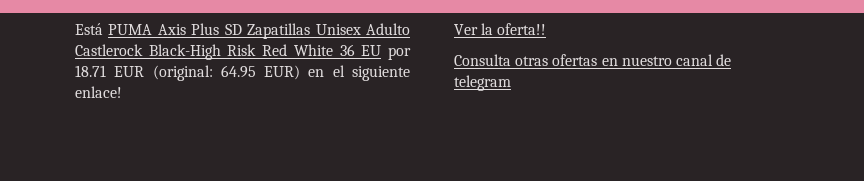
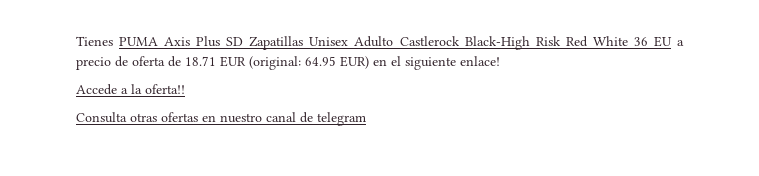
[75,23,103,35] Está -> [76,36,113,46] Tienes
[388,47,412,60] por -> [677,40,685,46] [76,56,181,70] a precio de oferta de
[454,24,478,35] Ver -> [76,84,128,95] Accede a

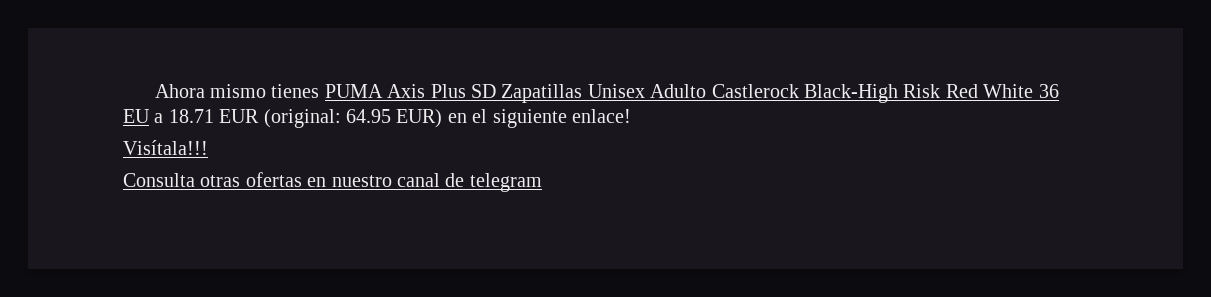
[76,36,113,46] Tienes -> [154,84,320,98] Ahora mismo tienes
[76,56,181,70] precio de oferta de -> (164, 118) none
[76,84,185,95] Accede a la oferta!! -> [123,140,208,155] Visítala!!!

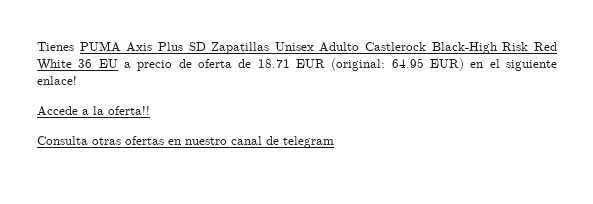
[154,84,320,98] Ahora mismo tienes -> [37,42,74,51] Tienes
(164, 118) none -> [137,59,252,71] precio de oferta de
[123,140,208,155] Visítala!!! -> [37,106,150,116] Accede a la oferta!!

